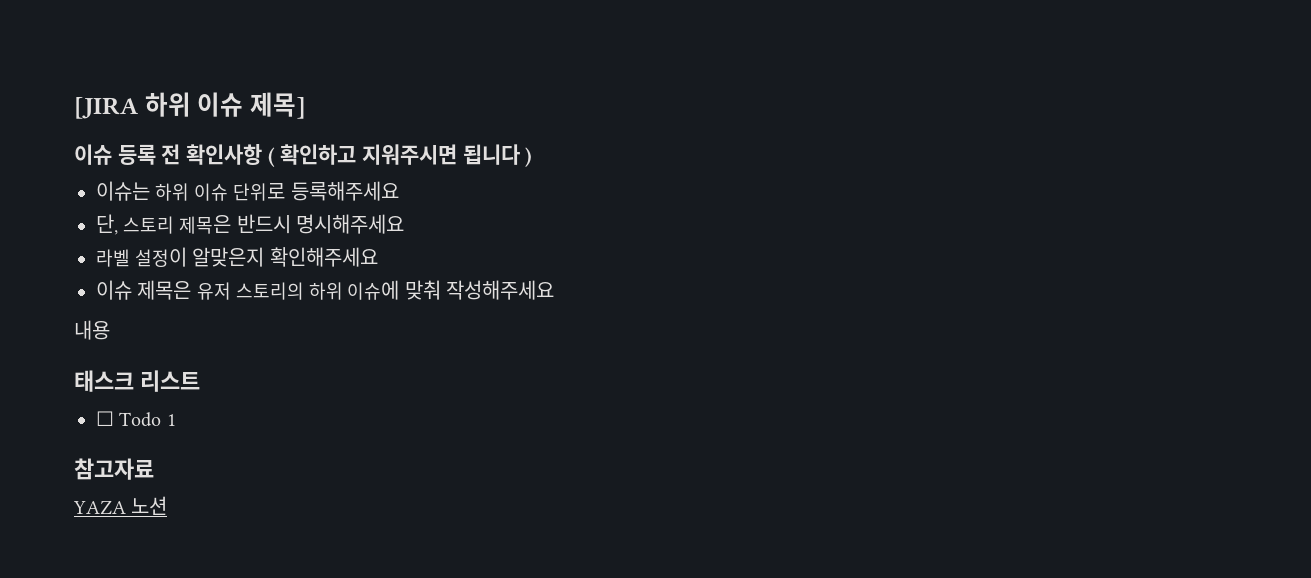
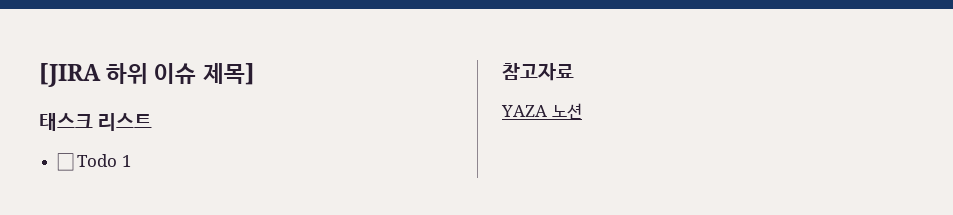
[74,144,533,167] [96,181,399,201] [96,214,405,235] [96,247,378,267] [96,280,555,300] [74,320,110,340] // 이슈 등록 전 확인사항 ( 확인하고 지워주시면 됩니다 ) // 이슈는 하위 이슈 단위로 등록해주세요 // 단, 스토리 제목은 반드시 명시해주세요 // 라벨 설정이 알맞은지 확인해주세요 // 이슈 제목은 유저 스토리의 하위 이슈에 맞춰 작성해주세요 // 내용 -> (255, 74) none

